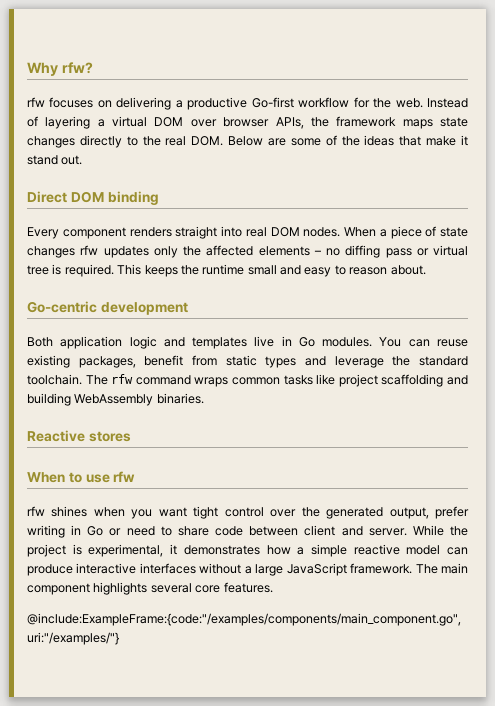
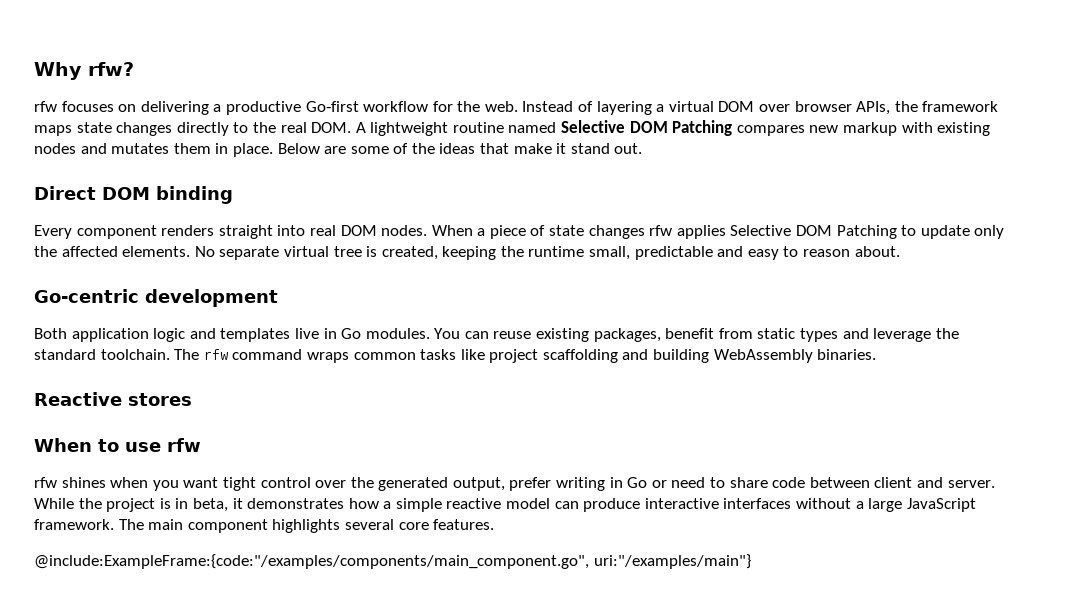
(224, 141) none -> [355,120,991,136] [34,143,273,157] A lightweight routine named Selective DOM Patching compares new markup with existing nodes and mutates them in place.
[103,245,468,258] [27,264,277,277] updates only the affected elements – no diffing pass or virtual tree is required. This keeps the runtime small -> [676,225,1005,239] [34,246,713,260] applies Selective DOM Patching to update only the affected elements. No separate virtual tree is created, keeping the runtime small, predictable
[88,544,164,557] experimental, -> [175,498,228,512] in beta,
[27,632,119,645] uri:"/examples/"} -> [593,554,751,569] uri:"/examples/main"}

